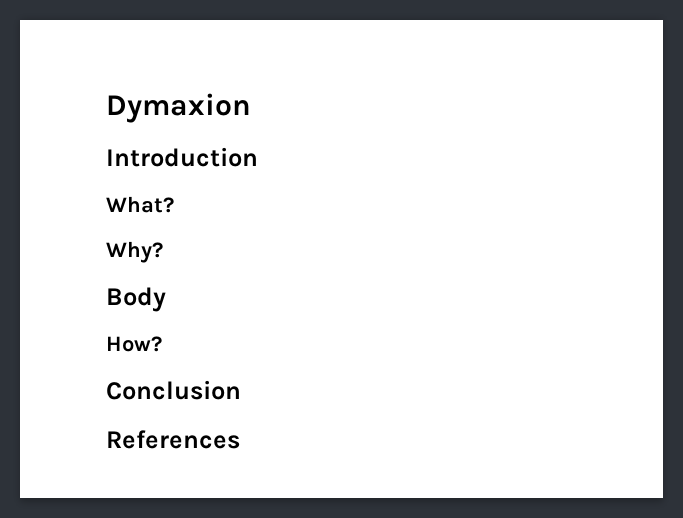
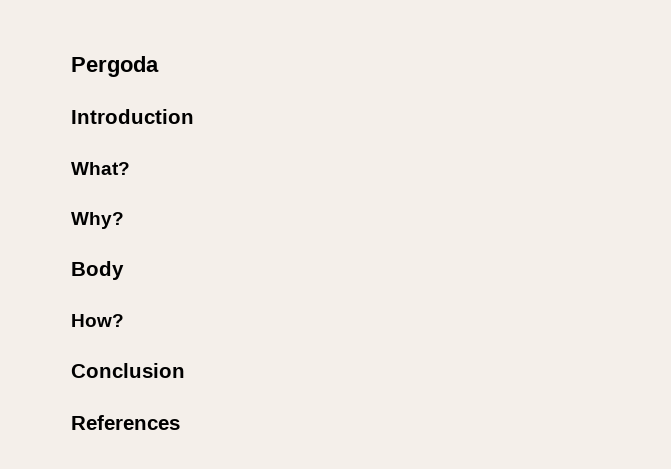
[106,93,251,123] Dymaxion -> [71,56,159,77] Pergoda

